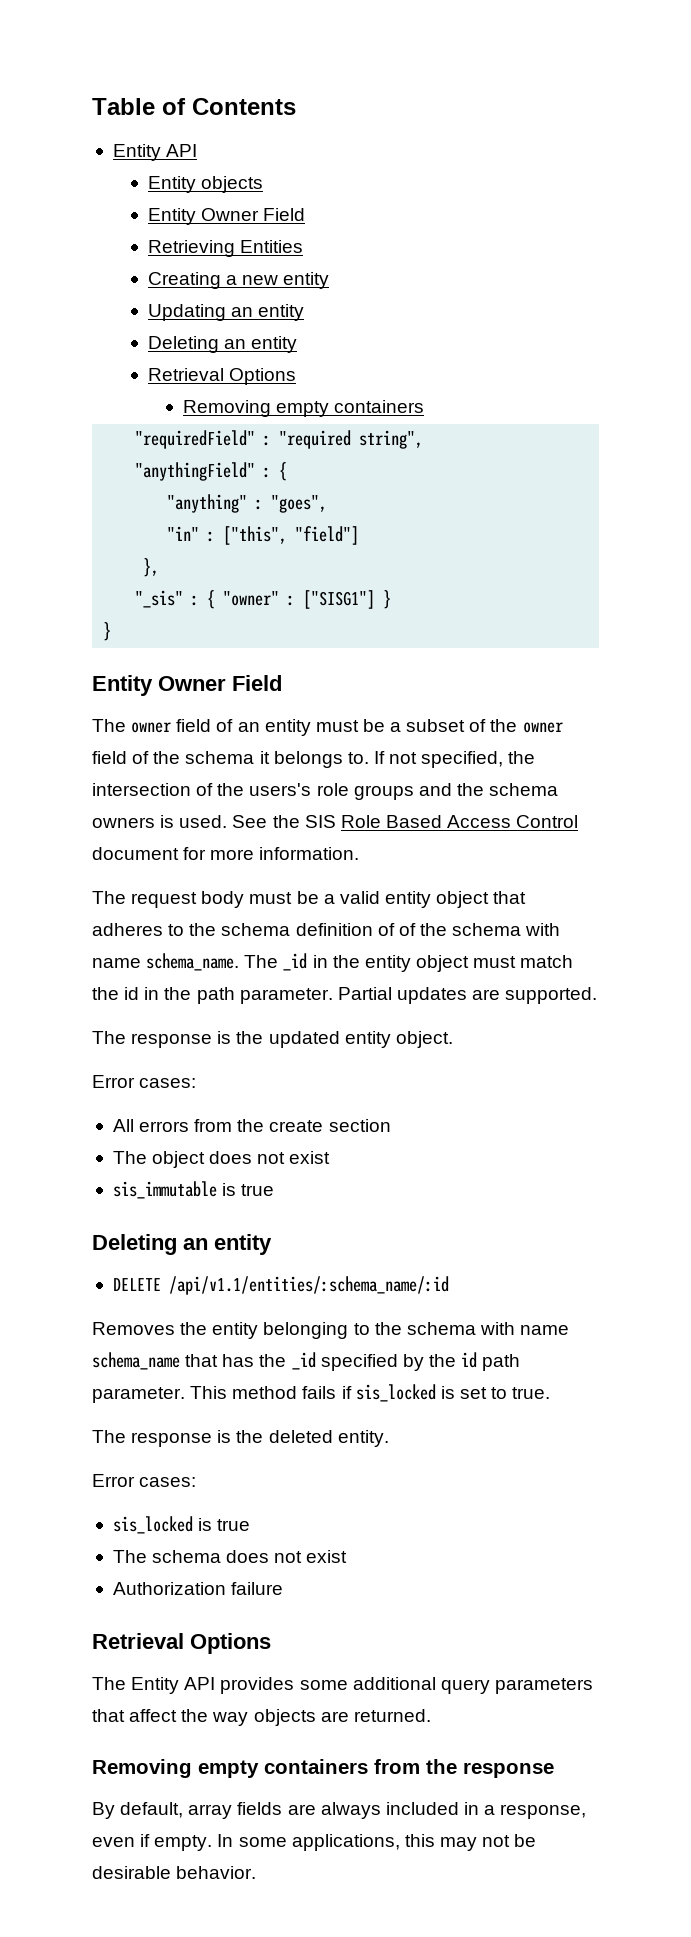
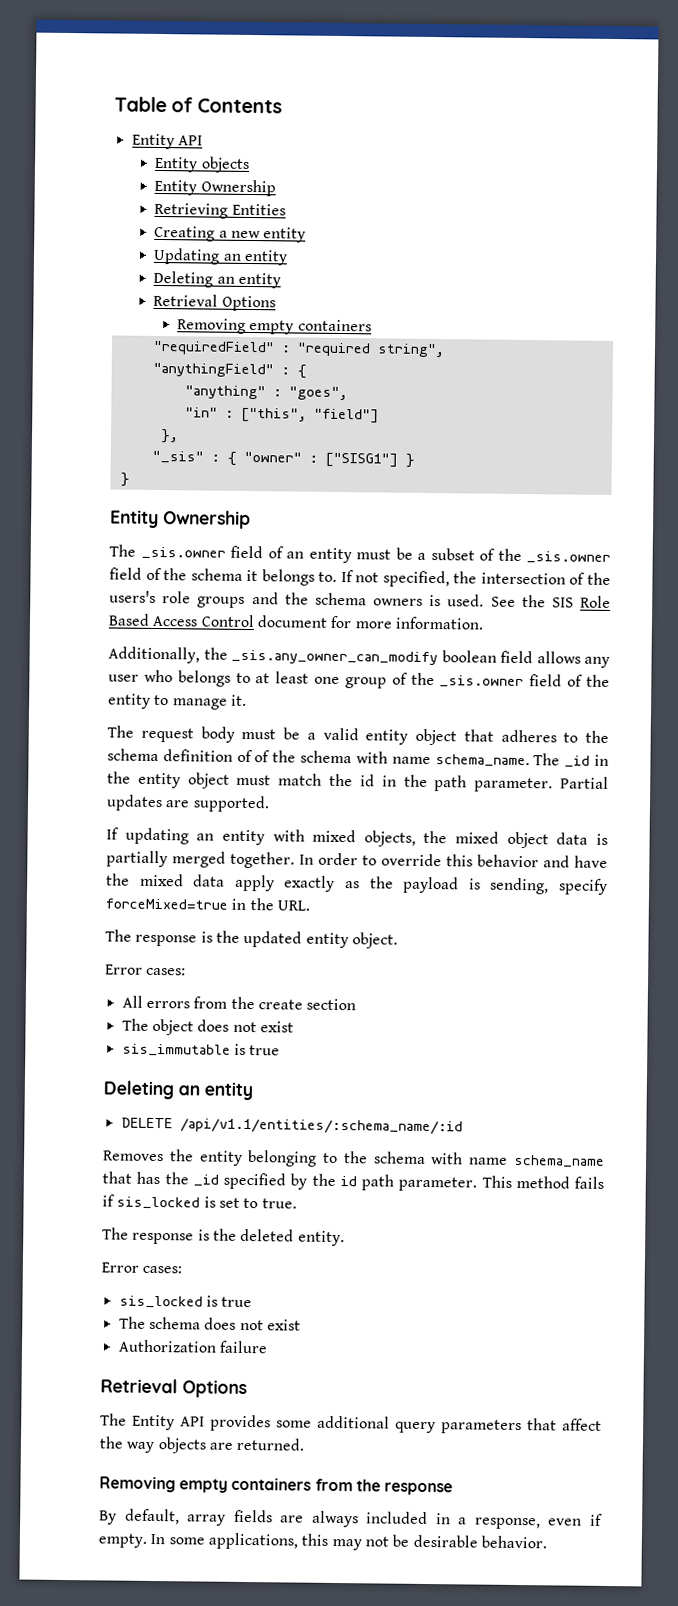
[200,208,306,221] Owner Field -> [200,179,276,197] Ownership
[158,675,282,691] [92,719,172,733] Owner Field // The owner -> [163,510,251,530] [109,544,226,560] Ownership // The _sis.owner
[522,722,563,733] owner -> [526,551,611,564] _sis.owner
(360, 853) none -> [108,646,610,668] [108,669,611,689] [108,693,247,710] // Additionally, the _sis.any_owner_can_modify boolean field allows any user who belongs to at least one group of the _sis.owner field of the entity to manage it.
(598, 995) none -> [106,827,608,849] [106,850,608,869] [106,873,608,895] [105,898,310,911] // If updating an entity with mixed objects, the mixed object data is partially merged together. In order to override this behavior and have the mixed data apply exactly as the payload is sending, specify forceMixed=true in the URL.

